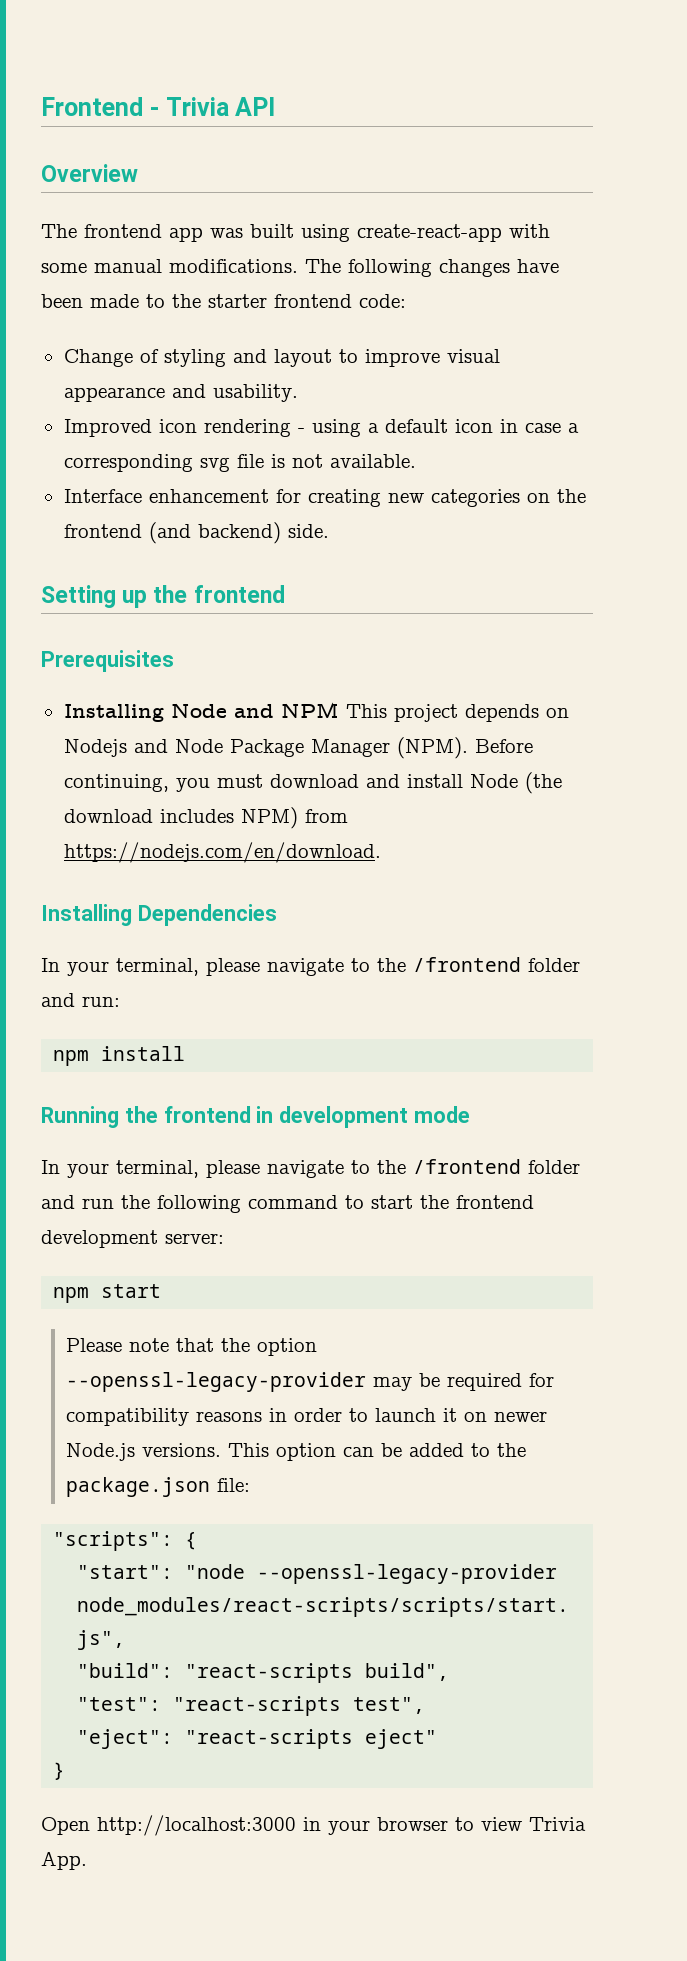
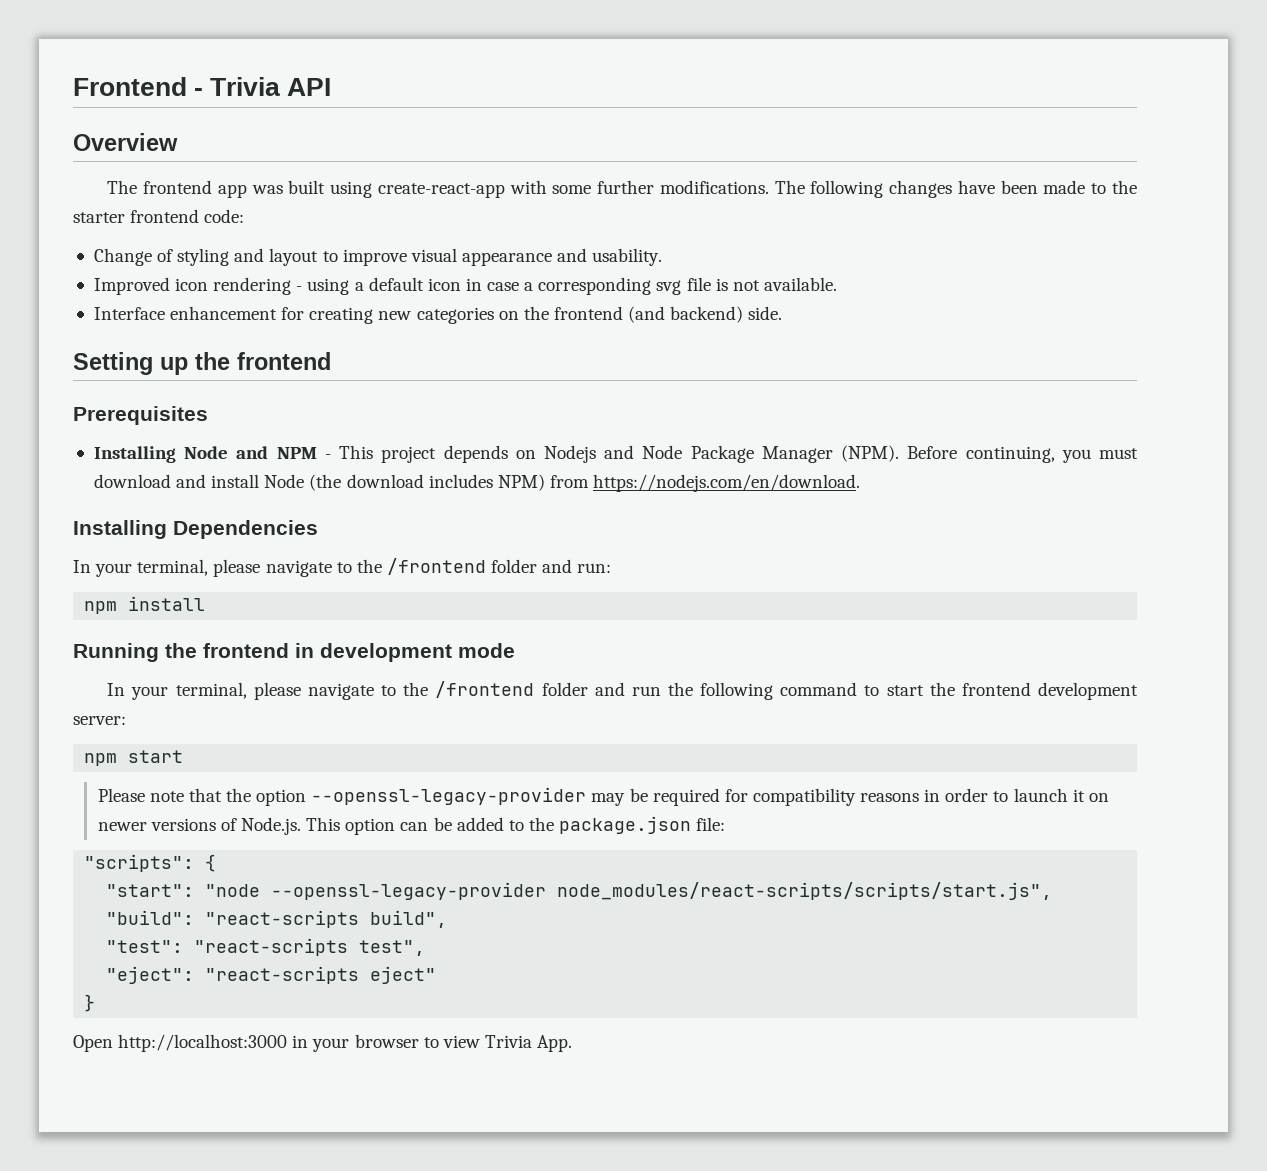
[94,259,162,273] manual -> [597,180,655,194] further
(339, 710) none -> [324,454,331,459] -
[65,1443,221,1461] Node.js versions. -> [150,817,301,835] versions of Node.js.

